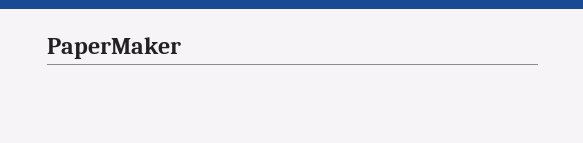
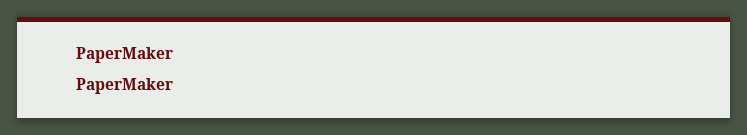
[47,37,181,59] PaperMaker -> [76,47,173,63] [76,78,173,94] PaperMaker // PaperMaker

